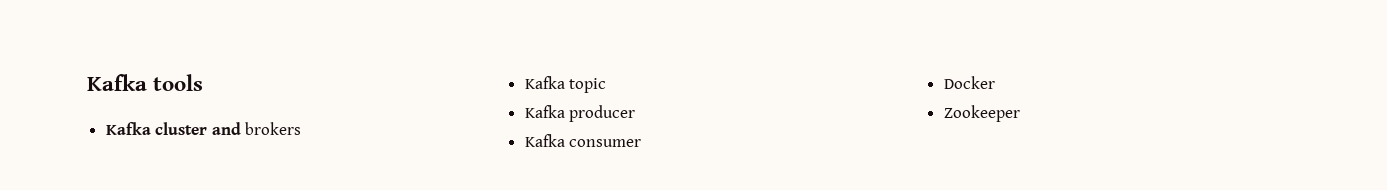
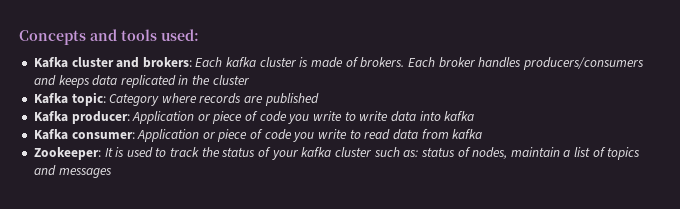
[87,74,147,91] Kafka -> [19,29,117,45] Concepts and
(204, 82) none -> [161,29,199,41] used:
[245,122,302,135] [524,76,607,93] [524,105,636,122] [524,134,642,147] [943,76,995,89] [943,105,1020,122] brokers // Kafka topic // Kafka producer // Kafka consumer // Docker // Zookeeper -> [142,57,644,70] [33,75,250,88] [33,92,319,106] [33,111,475,124] [33,129,483,142] [33,147,641,160] [33,165,112,178] brokers: Each kafka cluster is made of brokers. Each broker handles producers/consumers and keeps data replicated in the cluster // Kafka topic: Category where records are published // Kafka producer: Application or piece of code you write to write data into kafka // Kafka consumer: Application or piece of code you write to read data from kafka // Zookeeper: It is used to track the status of your kafka cluster such as: status of nodes, maintain a list of topics and messages

